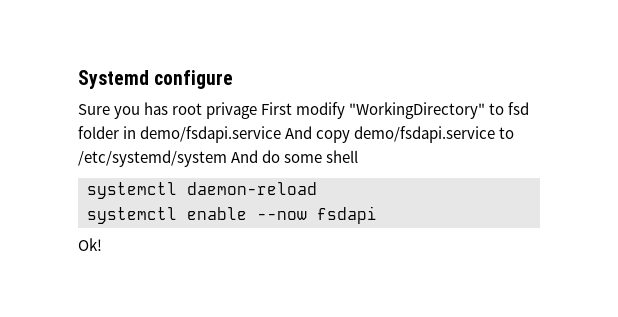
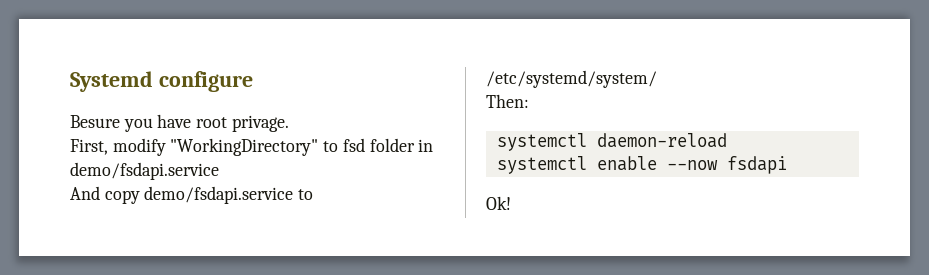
[78,102,293,119] Sure you has root privage First -> [70,114,289,132] [70,139,108,155] Besure you have root privage. // First,
(282, 134) none -> (219, 171) //
[78,150,359,167] /etc/systemd/system And do some shell -> [486,70,657,88] [486,94,529,108] /etc/systemd/system/ // Then:

